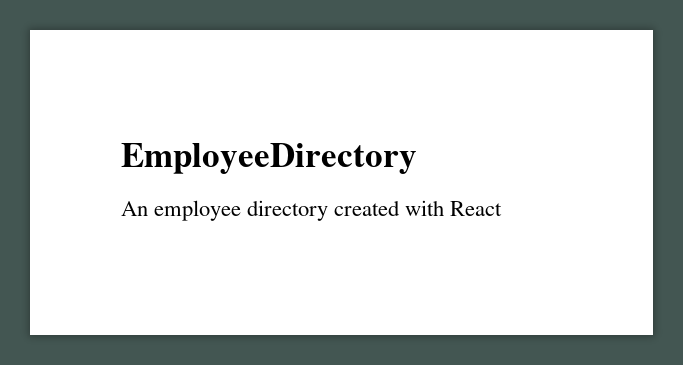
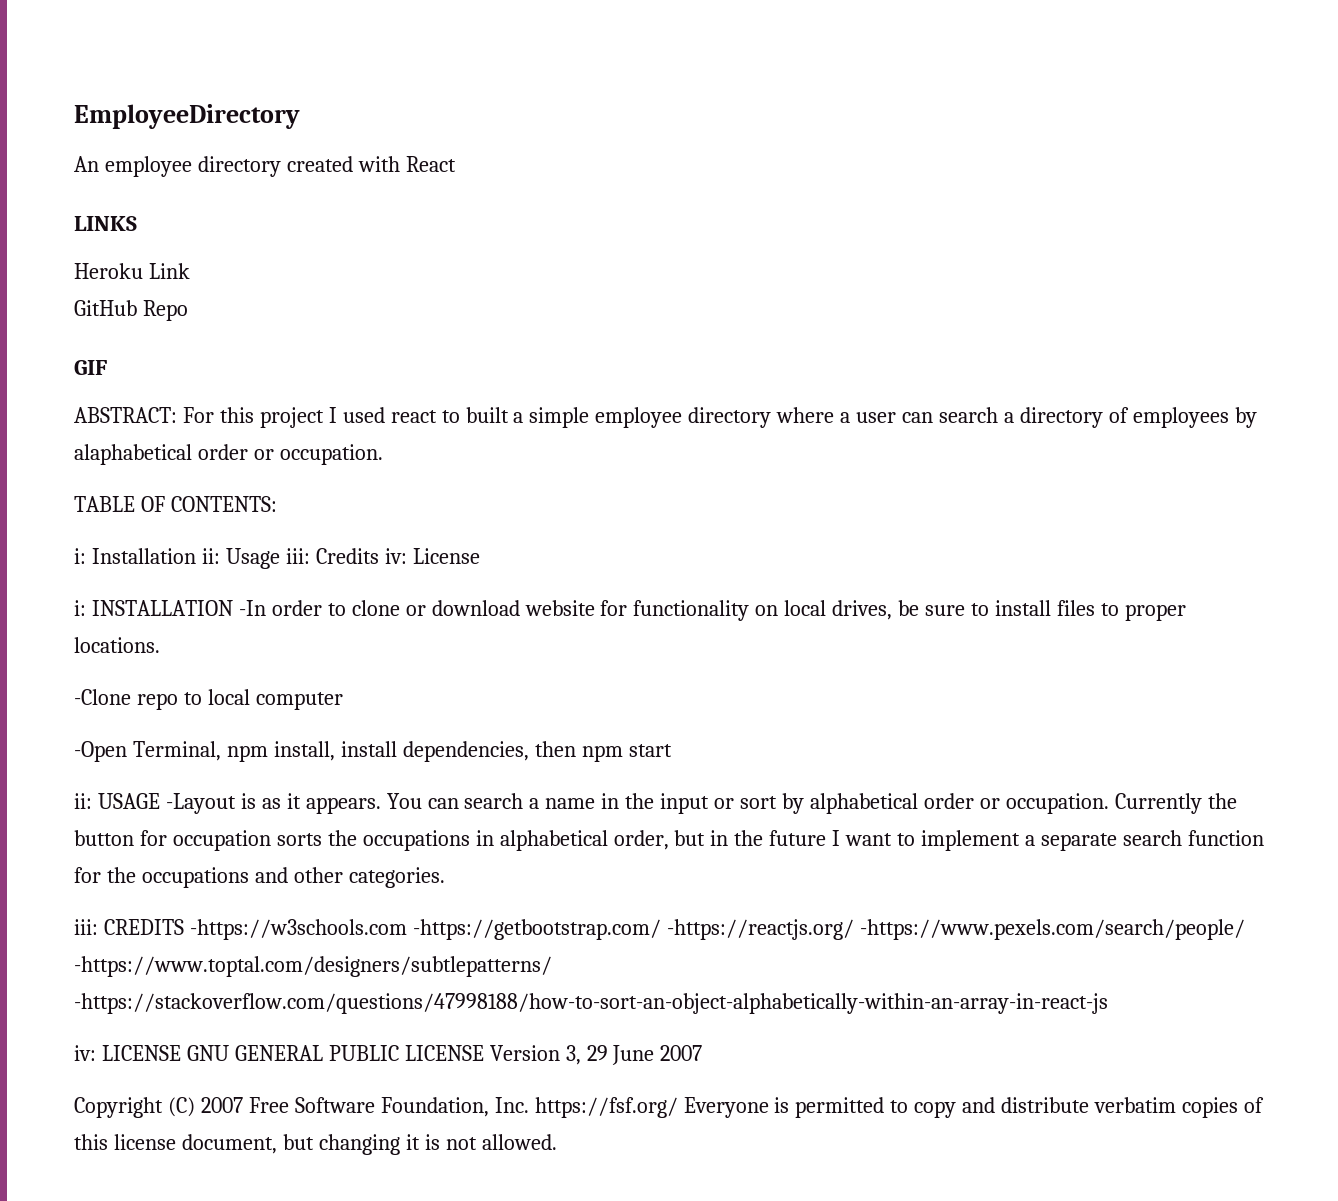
(503, 208) none -> [74,216,137,231] [74,263,190,279] [74,300,188,321] [74,360,107,375] [74,407,1257,428] [74,444,383,465] [74,496,277,512] [74,548,480,569] [74,600,1186,621] [74,637,160,653] [74,689,343,710] [74,741,672,762] [74,793,1237,814] [74,830,1264,851] [74,867,445,888] [74,919,1245,940] [74,956,552,977] [74,993,1108,1014] [74,1045,703,1065] [74,1097,1264,1118] [74,1134,557,1155] // LINKS // Heroku Link // GitHub Repo // GIF // ABSTRACT: For this project I used react to built a simple employee directory where a user can search a directory of employees by alaphabetical order or occupation. // TABLE OF CONTENTS: // i: Installation ii: Usage iii: Credits iv: License // i: INSTALLATION -In order to clone or download website for functionality on local drives, be sure to install files to proper locations. // -Clone repo to local computer // -Open Terminal, npm install, install dependencies, then npm start // ii: USAGE -Layout is as it appears. You can search a name in the input or sort by alphabetical order or occupation. Currently the button for occupation sorts the occupations in alphabetical order, but in the future I want to implement a separate search function for the occupations and other categories. // iii: CREDITS -https://w3schools.com -https://getbootstrap.com/ -https://reactjs.org/ -https://www.pexels.com/search/people/ -https://www.toptal.com/designers/subtlepatterns/ -https://stackoverflow.com/questions/47998188/how-to-sort-an-object-alphabetically-within-an-array-in-react-js // iv: LICENSE GNU GENERAL PUBLIC LICENSE Version 3, 29 June 2007 // Copyright (C) 2007 Free Software Foundation, Inc. https://fsf.org/ Everyone is permitted to copy and distribute verbatim copies of this license document, but changing it is not allowed.

